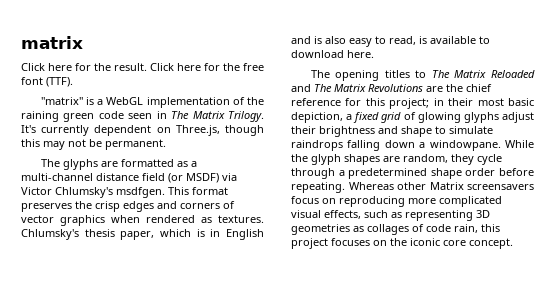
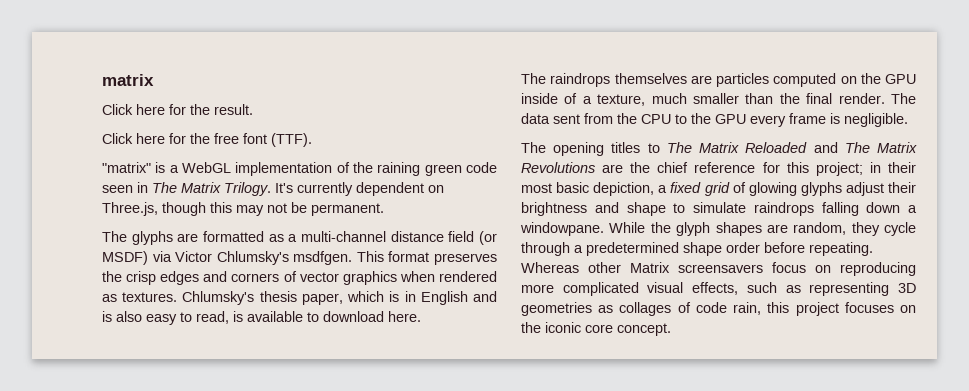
(147, 67) none -> (253, 109) //
(374, 54) none -> [521,73,916,87] [521,93,916,106] [521,113,908,127] // The raindrops themselves are particles computed on the GPU inside of a texture, much smaller than the final render. The data sent from the CPU to the GPU every frame is negligible.

